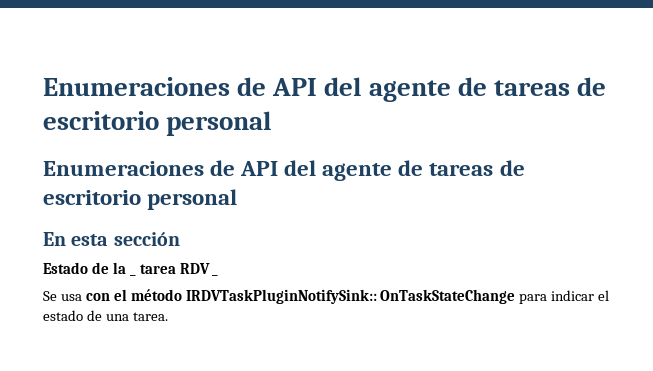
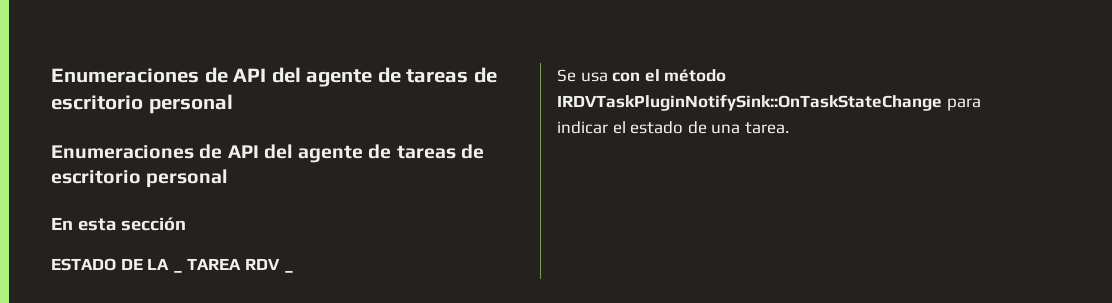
[43,262,126,274] [129,274,136,276] [139,264,176,274] Estado de la _ tarea -> [51,258,170,271] [172,270,183,273] [187,258,242,270] ESTADO DE LA _ TAREA
[185,289,516,304] IRDVTaskPluginNotifySink:: OnTaskStateChange -> [557,94,942,111] IRDVTaskPluginNotifySink::OnTaskStateChange

